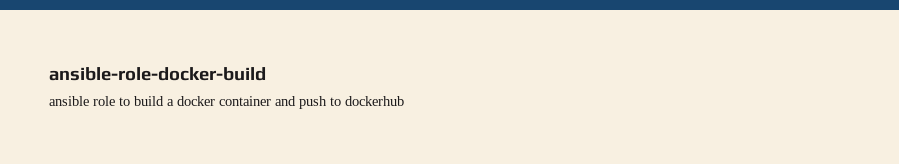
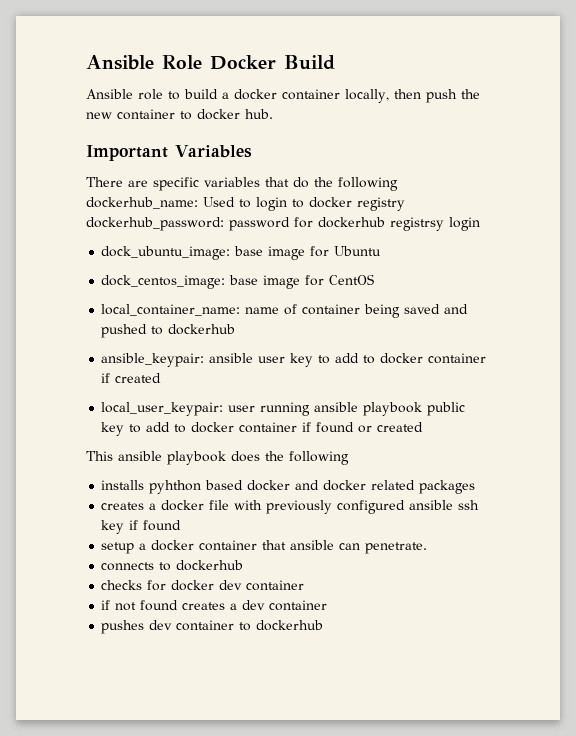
[49,67,266,81] [49,96,89,106] ansible-role-docker-build // ansible -> [86,55,335,70] [86,89,133,99] Ansible Role Docker Build // Ansible
[275,96,327,109] and push -> [345,89,480,103] [86,109,273,120] [86,145,252,161] [86,177,398,191] [86,197,405,211] [86,217,480,231] [101,246,382,260] [101,274,375,289] [101,304,469,318] [101,324,236,338] [101,353,487,367] [101,373,162,383] [101,402,466,416] [101,422,424,436] [86,451,349,465] [101,480,476,494] [101,500,480,514] [101,520,182,534] [101,540,428,554] [101,560,244,571] [101,580,305,591] [101,600,328,611] [101,620,235,634] locally, then push the new container to docker hub. // Important Variables // There are specific variables that do the following dockerhub_name: Used to login to docker registry dockerhub_password: password for dockerhub registrsy login // dock_ubuntu_image: base image for Ubuntu // dock_centos_image: base image for CentOS // local_container_name: name of container being saved and pushed to dockerhub // ansible_keypair: ansible user key to add to docker container if created // local_user_keypair: user running ansible playbook public key to add to docker container if found or created // This ansible playbook does the following // installs pyhthon based docker and docker related packages // creates a docker file with previously configured ansible ssh key if found // setup a docker container that ansible can penetrate. // connects to dockerhub // checks for docker dev container // if not found creates a dev container // pushes dev container

